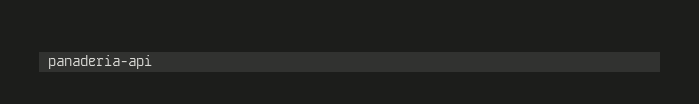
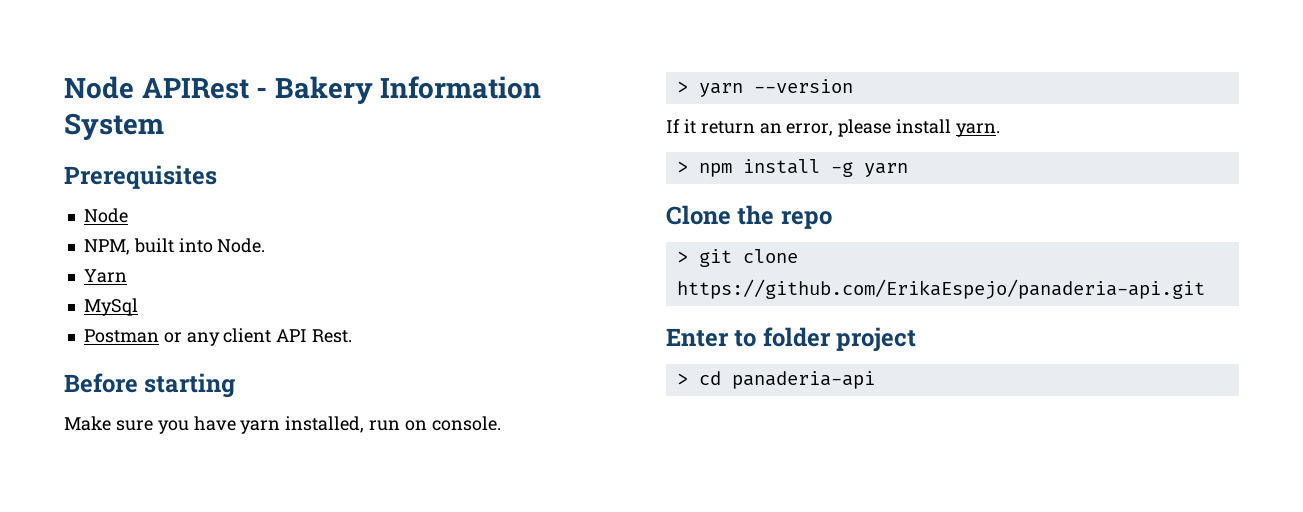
(47, 62) none -> [64,76,542,104] [64,113,164,140] [64,165,217,189] [83,208,128,223] [83,238,266,255] [83,269,127,283] [83,298,138,316] [83,328,353,346] [64,373,236,398] [64,416,501,434] [676,79,853,97] [666,119,1001,137] [676,159,908,177] [666,205,832,229] [676,249,798,267] [676,279,1205,299] [666,327,917,352] [676,371,721,385] Node APIRest - Bakery Information System // Prerequisites // Node // NPM, built into Node. // Yarn // MySql // Postman or any client API Rest. // Before starting // Make sure you have yarn installed, run on console. // > yarn --version // If it return an error, please install yarn. // > npm install -g yarn // Clone the repo // > git clone https://github.com/ErikaEspejo/panaderia-api.git // Enter to folder project // > cd

